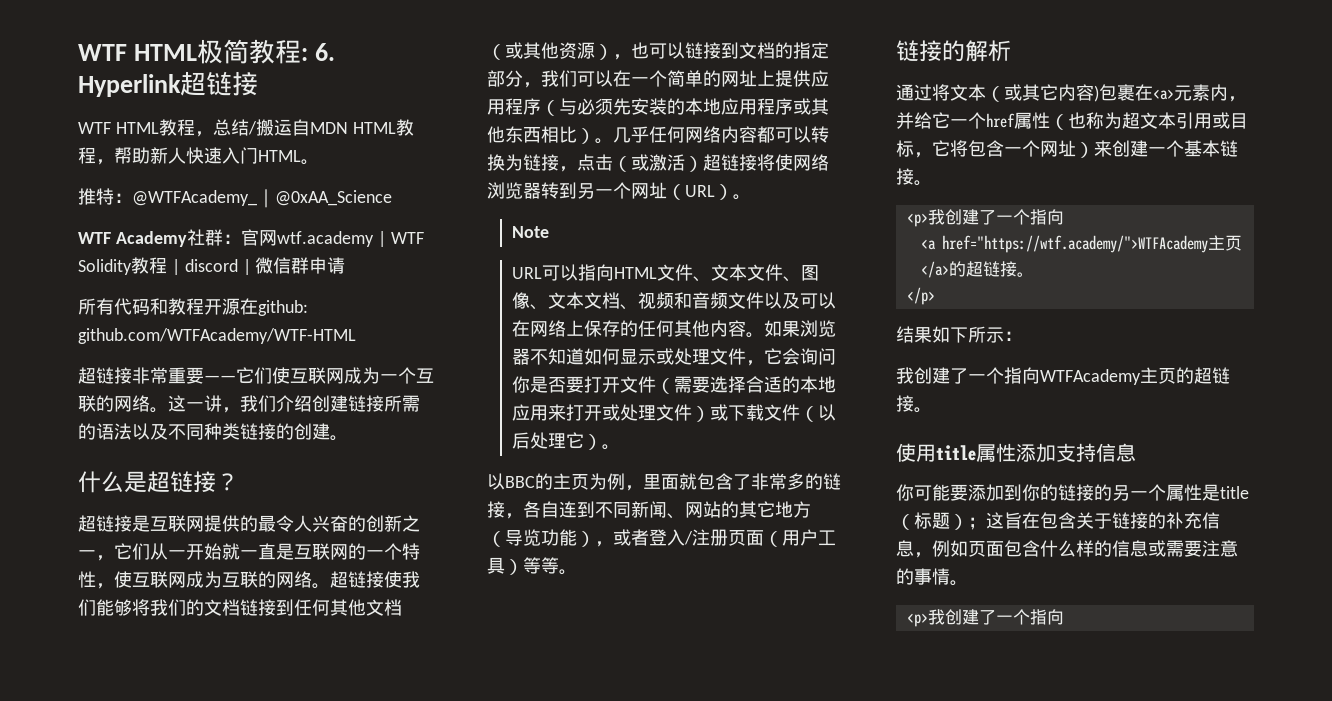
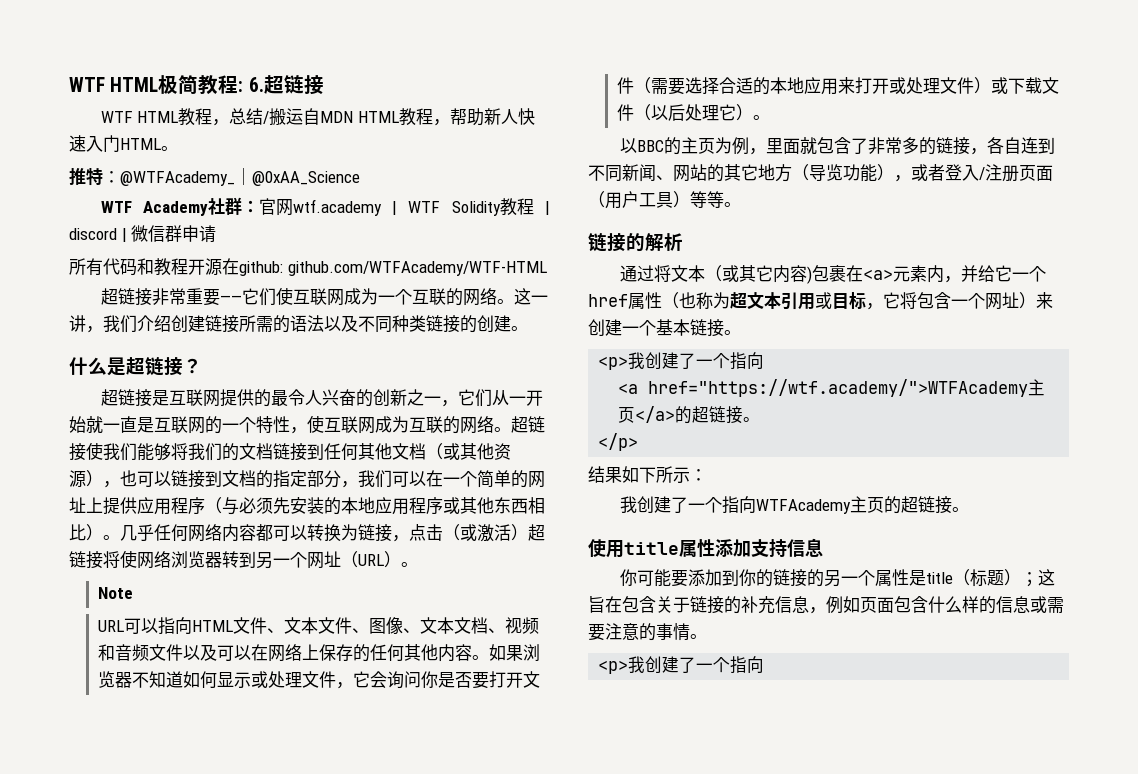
[78,74,181,97] Hyperlink -> (264, 84) none

